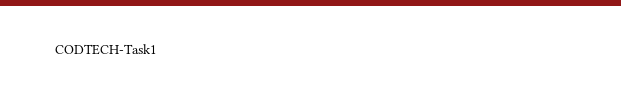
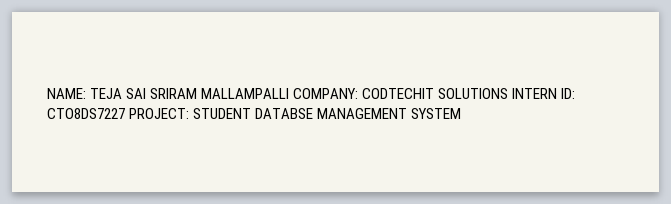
[55,44,157,55] CODTECH-Task1 -> [47,88,576,99] [47,108,462,119] NAME: TEJA SAI SRIRAM MALLAMPALLI COMPANY: CODTECHIT SOLUTIONS INTERN ID: CTO8DS7227 PROJECT: STUDENT DATABSE MANAGEMENT SYSTEM

